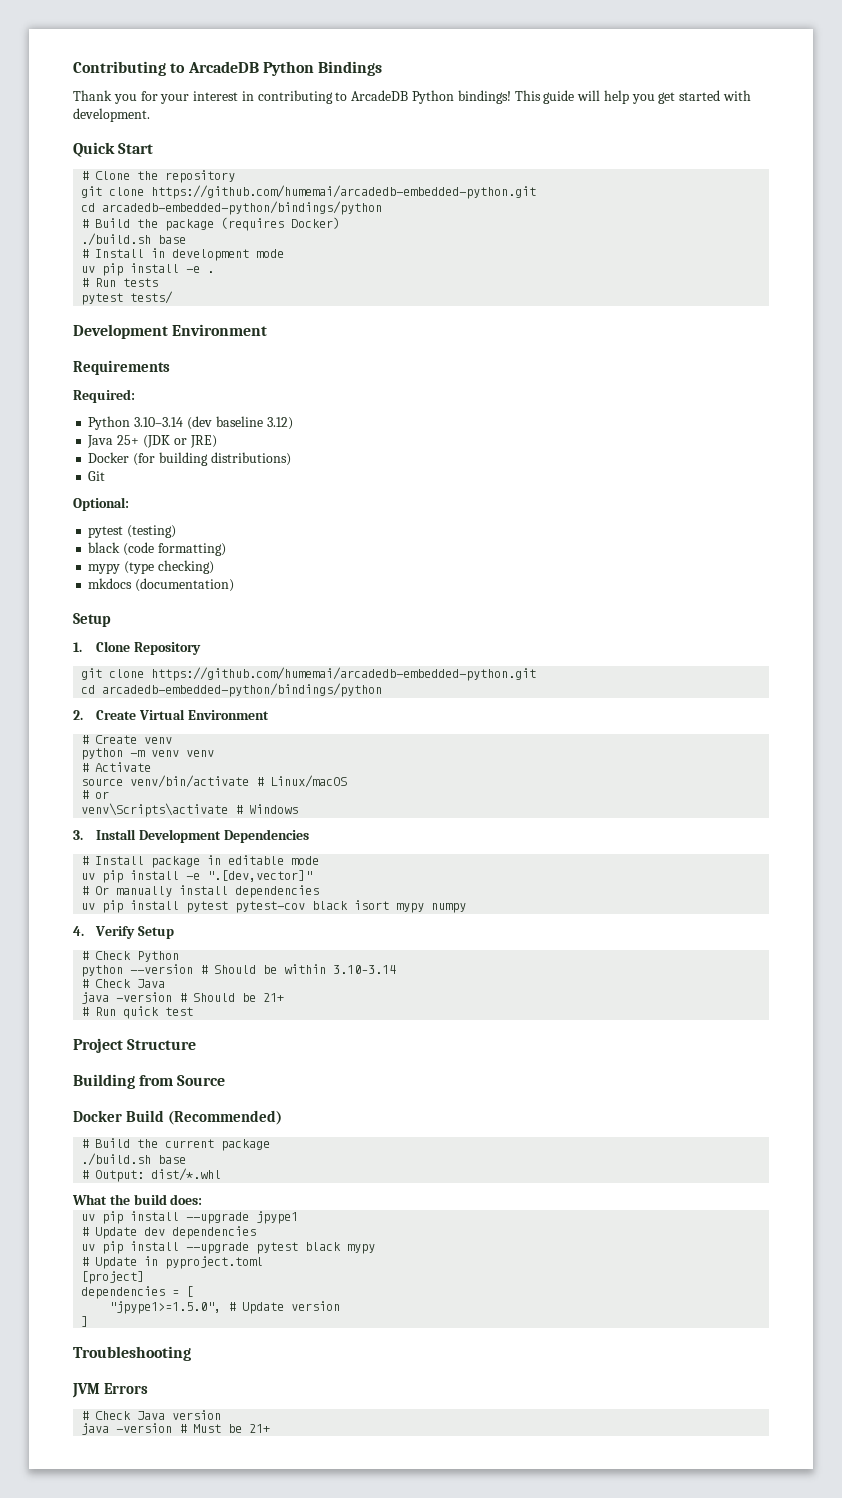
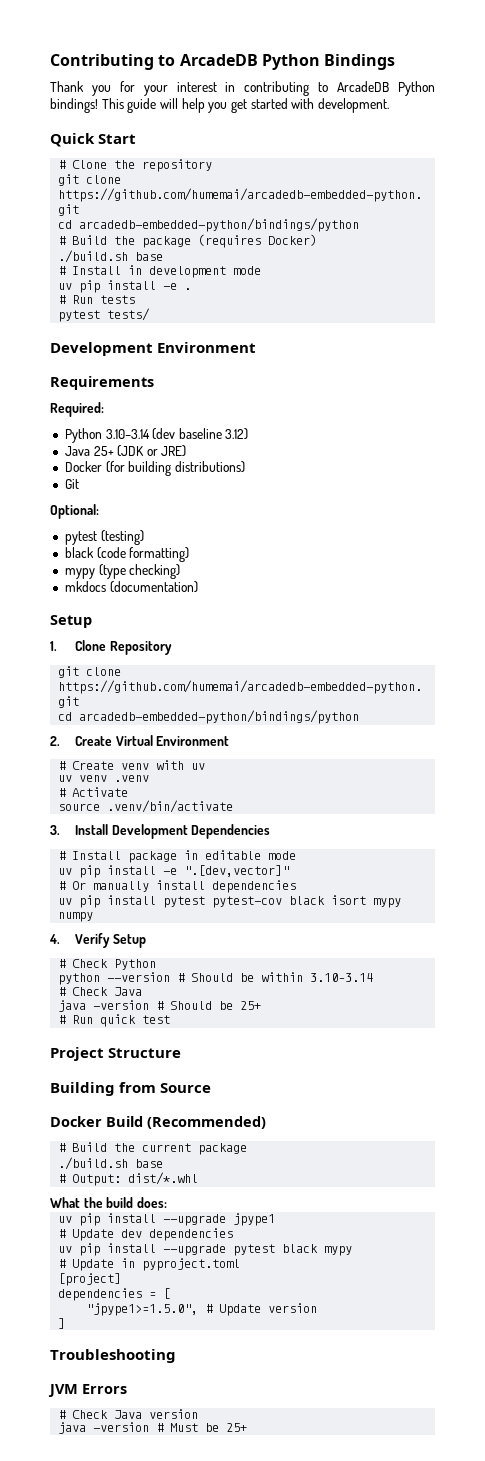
[81,748,215,760] [81,762,152,772] [81,775,348,788] [81,790,110,799] [81,803,299,817] // python -m venv venv // # Activate // source venv/bin/activate # Linux/macOS // # or // venv\Scripts\activate # Windows -> [156,760,206,770] [58,775,150,782] [58,787,129,797] [58,800,234,813] with uv // uv venv .venv // # Activate // source .venv/bin/activate
[263,993,285,1002] 21+ -> [240,1001,262,1010] 25+
[249,1424,271,1433] 21+ -> [226,1423,248,1432] 25+

